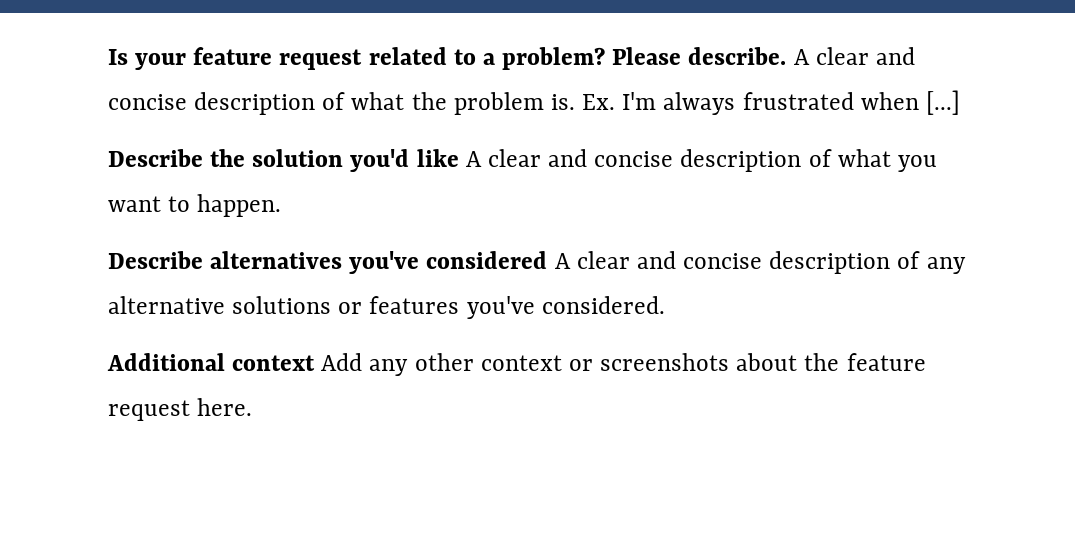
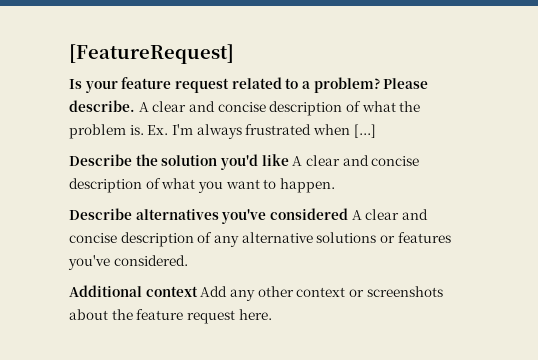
(108, 57) none -> [69,44,234,64] [FeatureRequest] //

